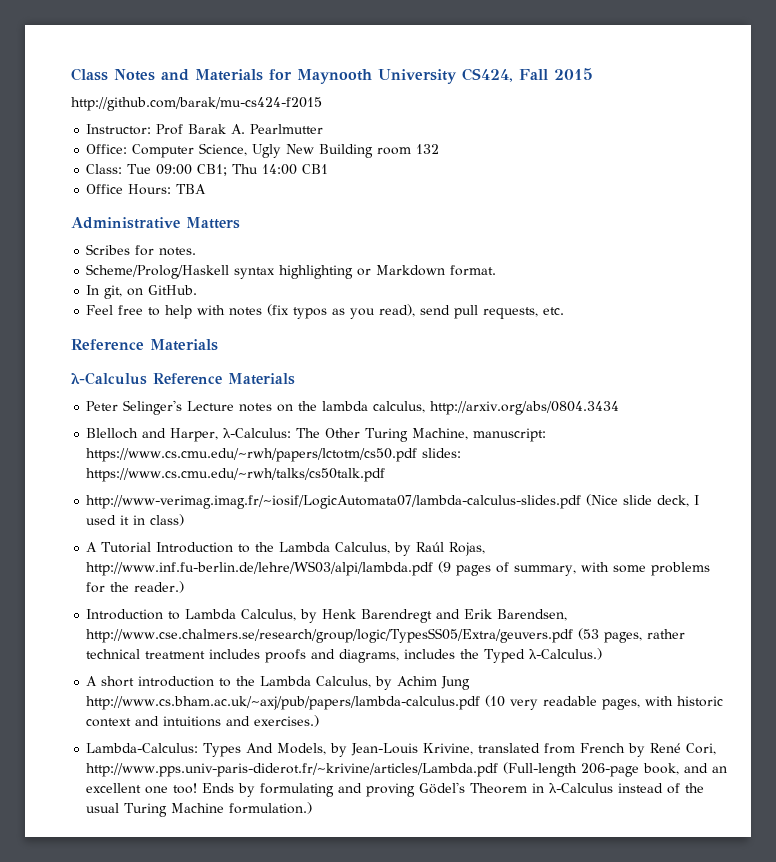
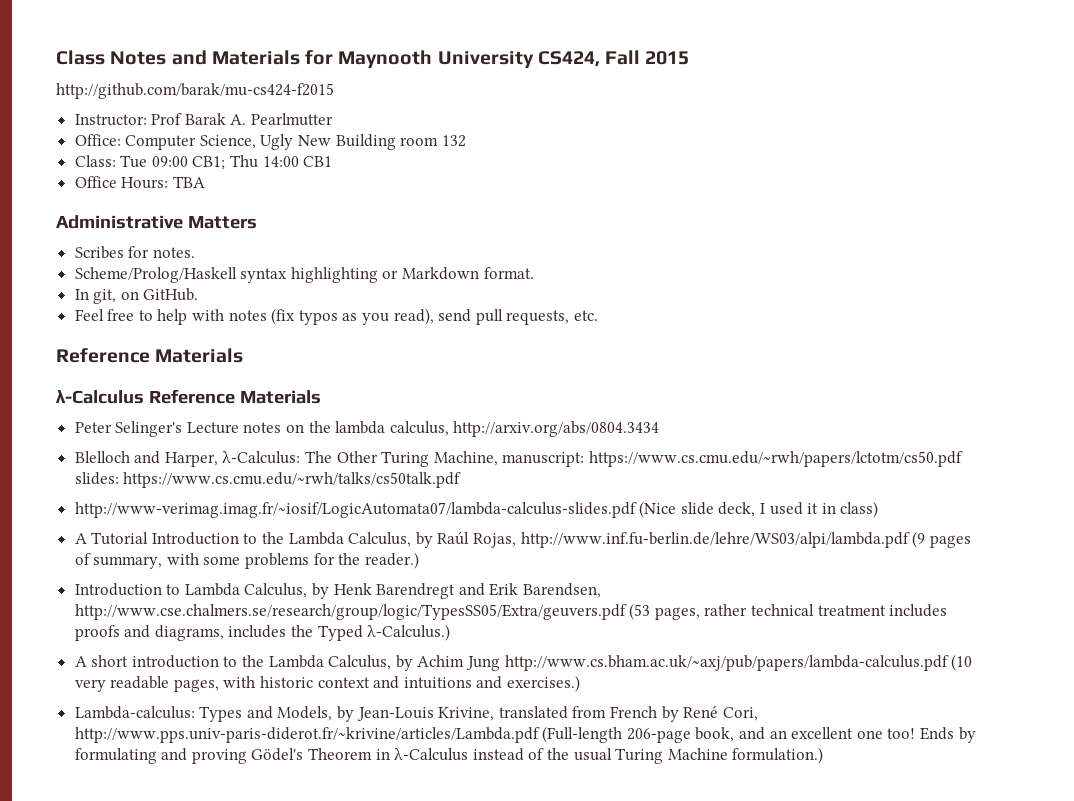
[86,743,274,757] Lambda-Calculus: Types And -> [74,706,273,722] Lambda-calculus: Types and

